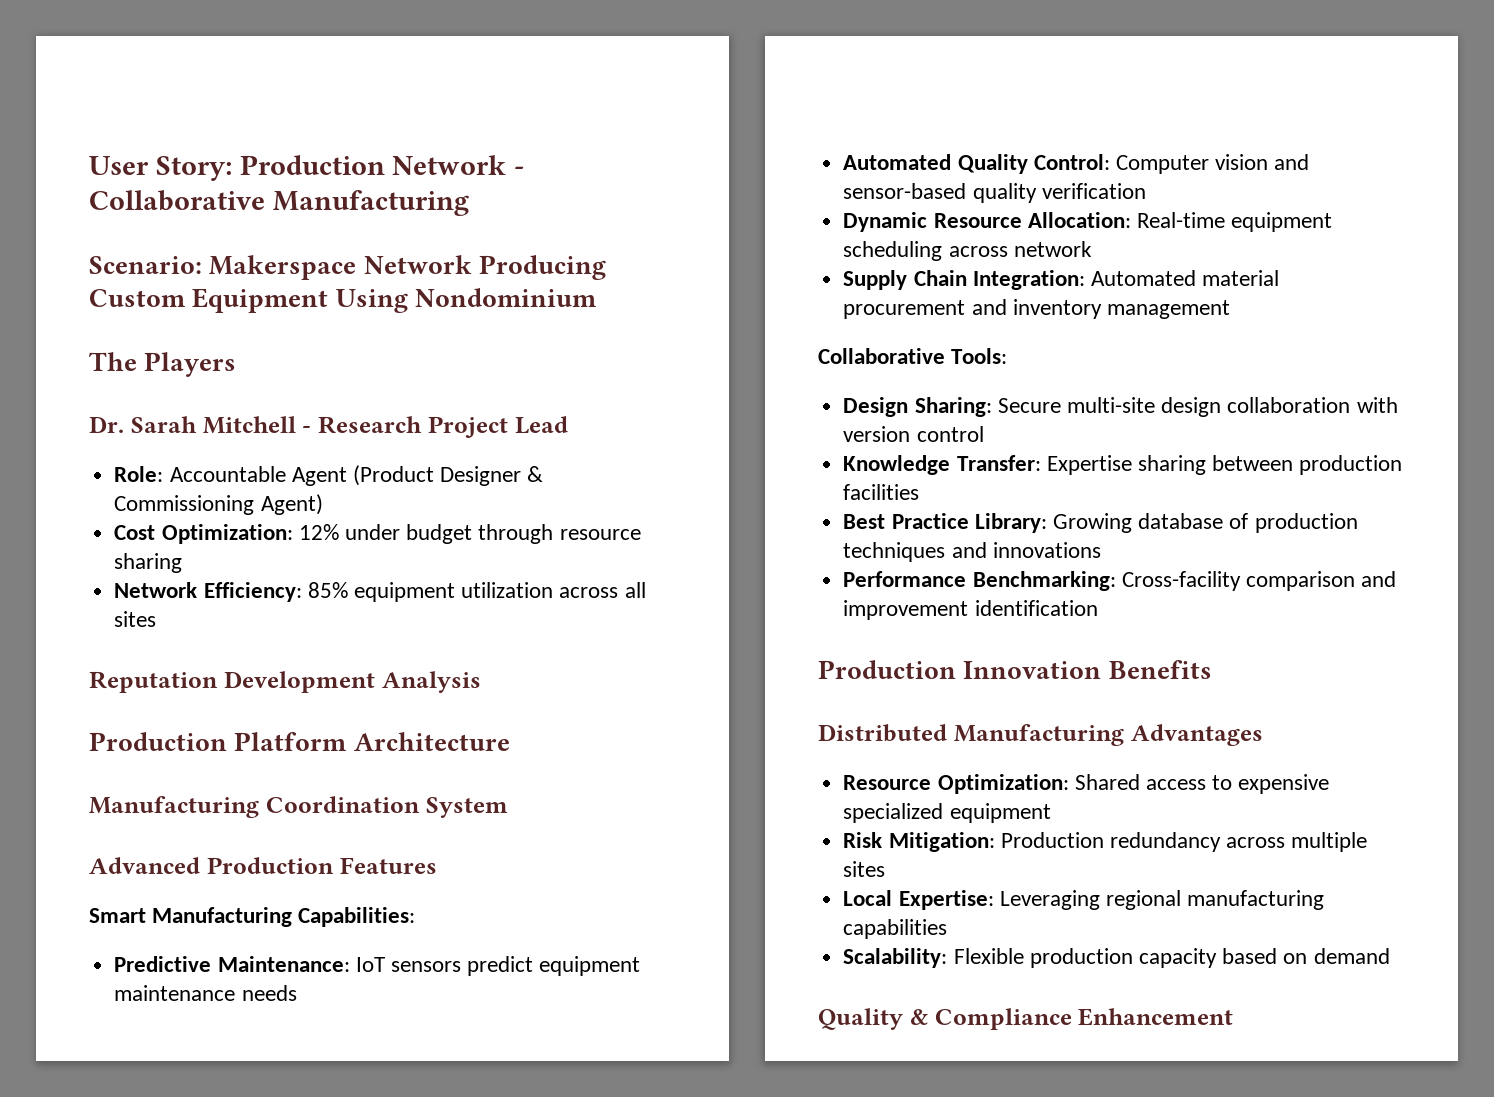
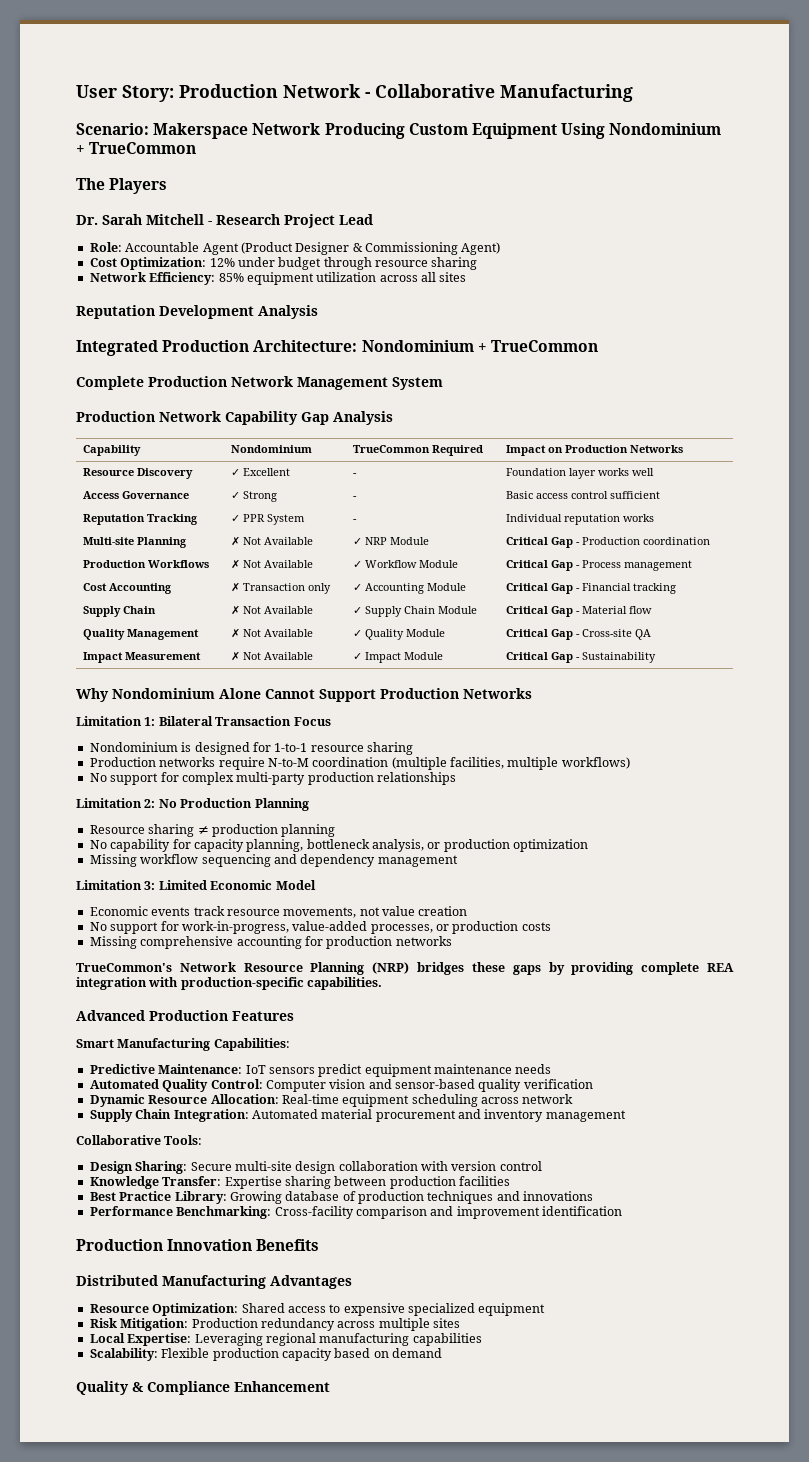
(597, 297) none -> [76,142,197,154] + TrueCommon
[89,732,510,751] [89,796,508,818] Production Platform Architecture // Manufacturing Coordination System -> [76,340,598,356] [76,376,443,390] [76,411,393,425] [83,445,142,456] [231,445,313,453] [353,445,484,456] [506,445,684,456] [83,468,194,479] [231,468,291,476] [353,473,358,476] [506,468,655,479] [83,491,190,499] [231,491,278,502] [353,496,358,499] [506,491,661,499] [83,514,199,525] [231,514,306,525] [353,519,358,522] [506,514,655,525] [83,537,188,548] [231,536,314,546] [353,537,430,545] [506,537,711,548] [83,560,210,568] [231,559,314,569] [353,560,459,568] [506,560,693,571] [83,583,173,594] [231,582,332,594] [353,583,467,594] [506,583,677,594] [83,606,157,617] [231,605,314,615] [353,606,478,617] [506,606,653,617] [83,629,200,640] [231,628,314,638] [353,629,446,640] [506,629,652,640] [83,652,202,663] [231,651,314,661] [353,652,444,663] [506,652,657,663] [76,688,532,702] [76,716,331,726] [89,742,413,755] [89,757,630,770] [89,772,456,785] [76,798,309,811] [89,824,336,837] [89,839,589,852] [89,854,458,867] [76,880,316,890] [89,906,468,918] [89,921,551,934] [89,936,452,949] [76,962,734,975] [76,977,383,990] Integrated Production Architecture: Nondominium + TrueCommon // Complete Production Network Management System // Production Network Capability Gap Analysis // Capability | Nondominium | TrueCommon Required | Impact on Production Networks // Resource Discovery | ✓ Excellent | - | Foundation layer works well // Access Governance | ✓ Strong | - | Basic access control sufficient // Reputation Tracking | ✓ PPR System | - | Individual reputation works // Multi-site Planning | ✗ Not Available | ✓ NRP Module | Critical Gap - Production coordination // Production Workflows | ✗ Not Available | ✓ Workflow Module | Critical Gap - Process management // Cost Accounting | ✗ Transaction only | ✓ Accounting Module | Critical Gap - Financial tracking // Supply Chain | ✗ Not Available | ✓ Supply Chain Module | Critical Gap - Material flow // Quality Management | ✗ Not Available | ✓ Quality Module | Critical Gap - Cross-site QA // Impact Measurement | ✗ Not Available | ✓ Impact Module | Critical Gap - Sustainability // Why Nondominium Alone Cannot Support Production Networks // Limitation 1: Bilateral Transaction Focus // Nondominium is designed for 1-to-1 resource sharing // Production networks require N-to-M coordination (multiple facilities, multiple workflows) // No support for complex multi-party production relationships // Limitation 2: No Production Planning // Resource sharing ≠ production planning // No capability for capacity planning, bottleneck analysis, or production optimization // Missing workflow sequencing and dependency management // Limitation 3: Limited Economic Model // Economic events track resource movements, not value creation // No support for work-in-progress, value-added processes, or production costs // Missing comprehensive accounting for production networks // TrueCommon's Network Resource Planning (NRP) bridges these gaps by providing complete REA integration with production-specific capabilities.

